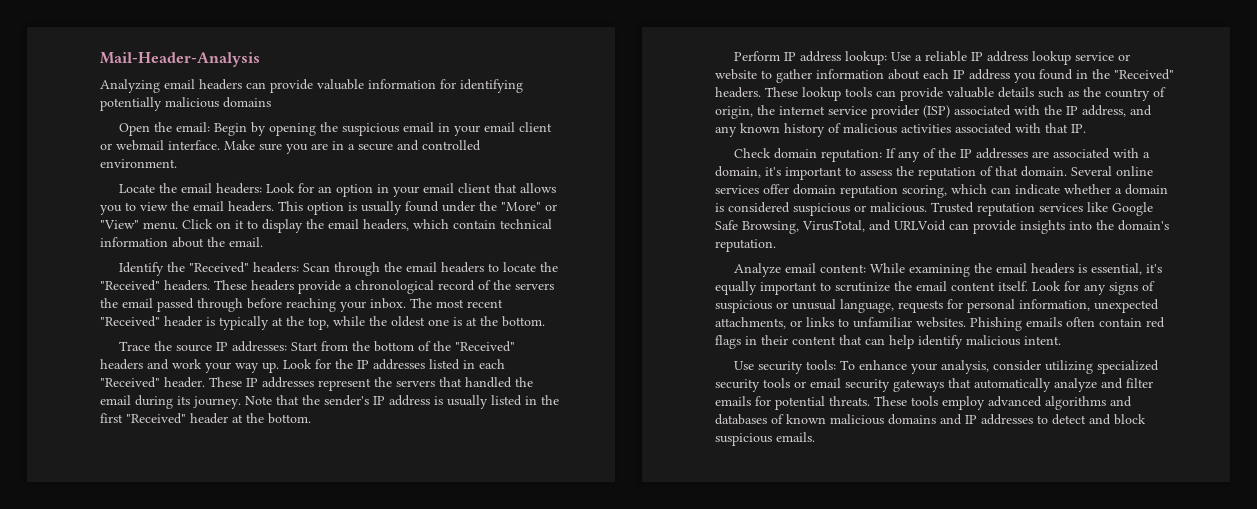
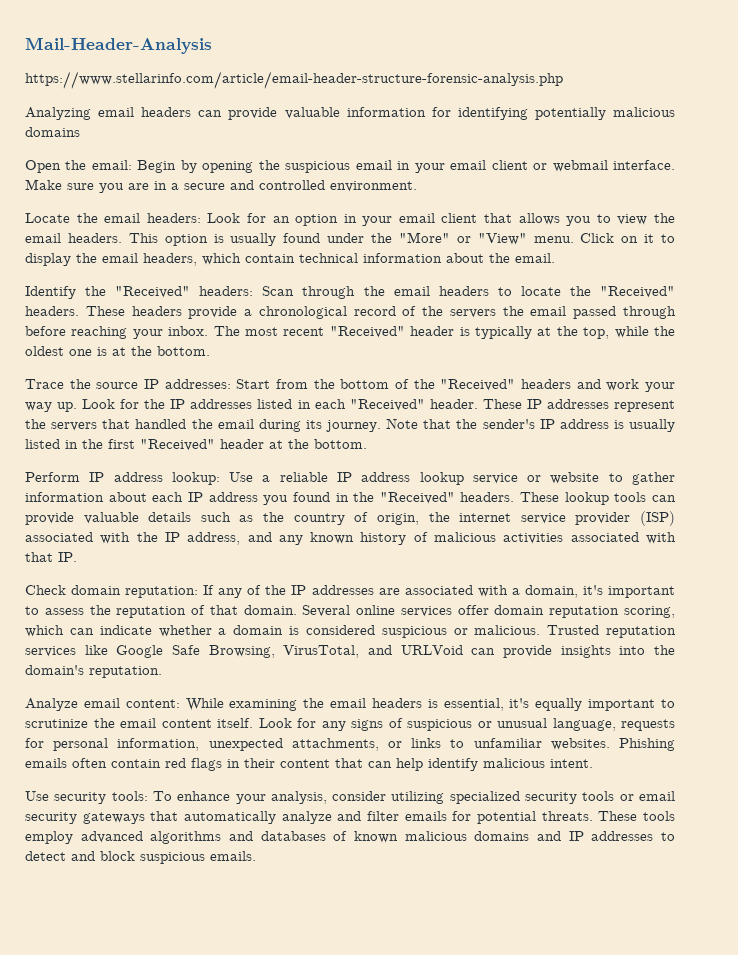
(260, 59) none -> [25,71,563,89] // https://www.stellarinfo.com/article/email-header-structure-forensic-analysis.php

